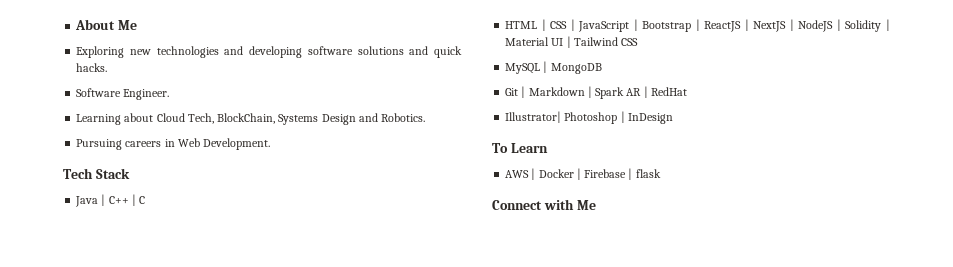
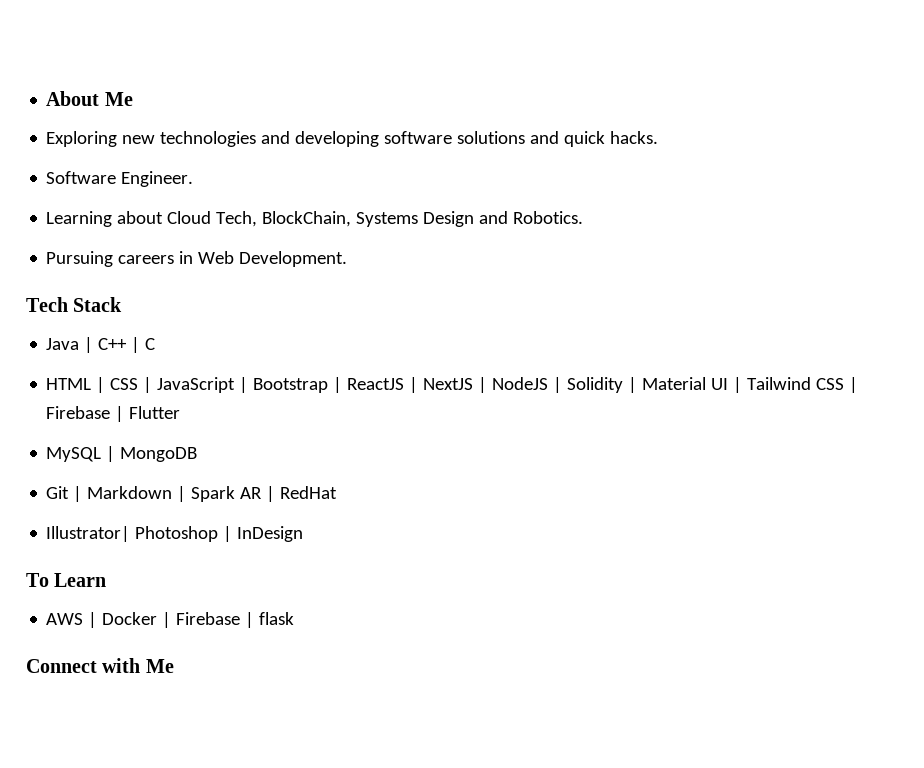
(639, 42) none -> [849,377,859,393] [46,406,181,422] | Firebase | Flutter

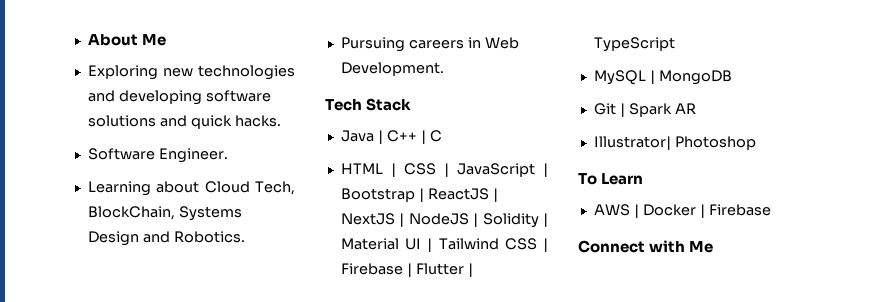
(181, 412) none -> [467,263,473,277] [593,37,675,52] | TypeScript
[87,486,187,502] Markdown | -> (625, 110) none
[266,486,338,502] | RedHat -> (696, 108) none
[223,526,304,542] | InDesign -> (756, 143) none
[245,612,295,628] | flask -> (771, 210) none

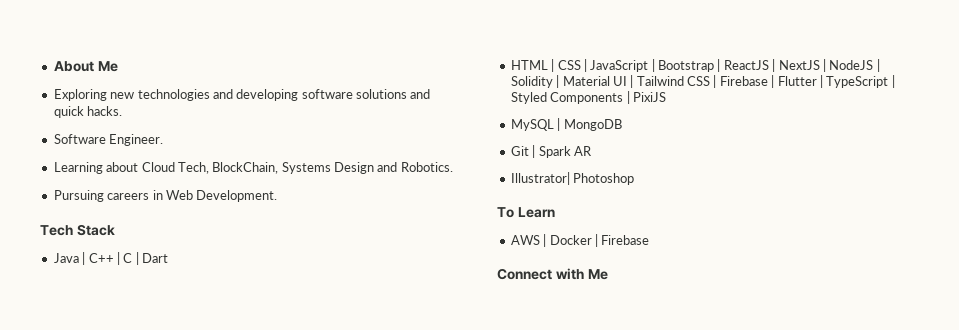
(442, 136) none -> [135,252,168,265] | Dart
(675, 44) none -> [891,75,895,88] [510,91,666,104] | Styled Components | PixiJS

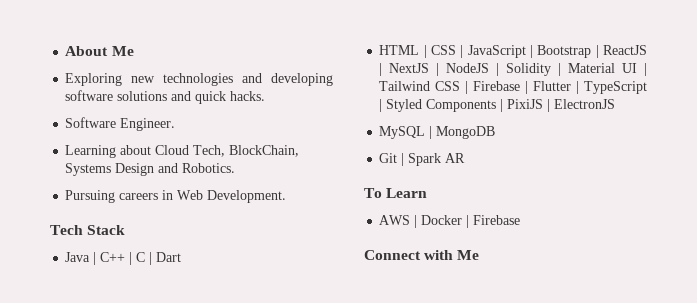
(666, 97) none -> [547,99,616,112] | ElectronJS
[510,172,635,185] // Illustrator| Photoshop -> (466, 158) none

